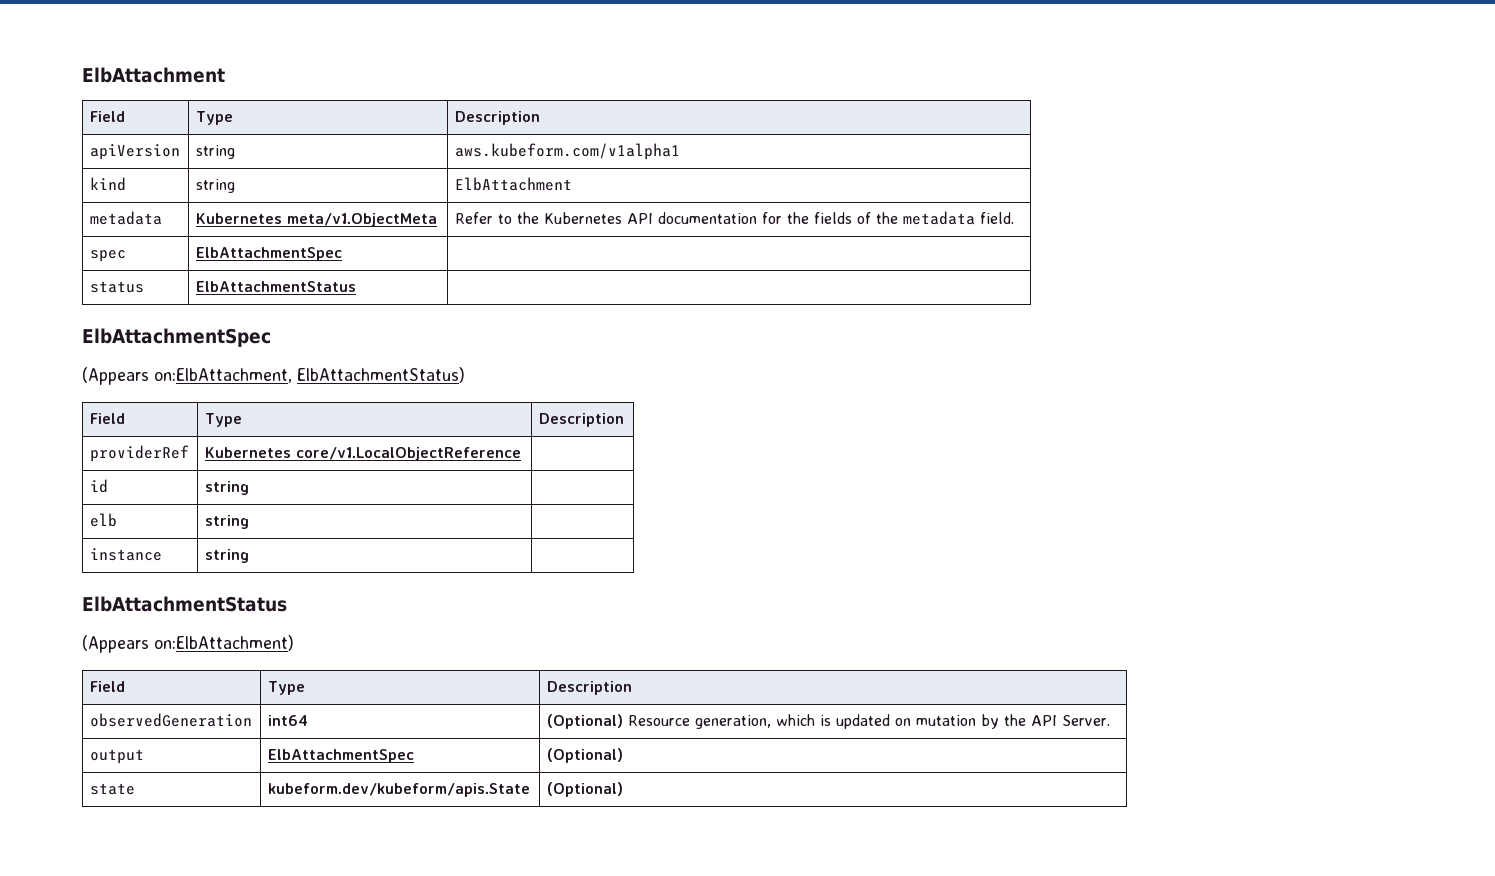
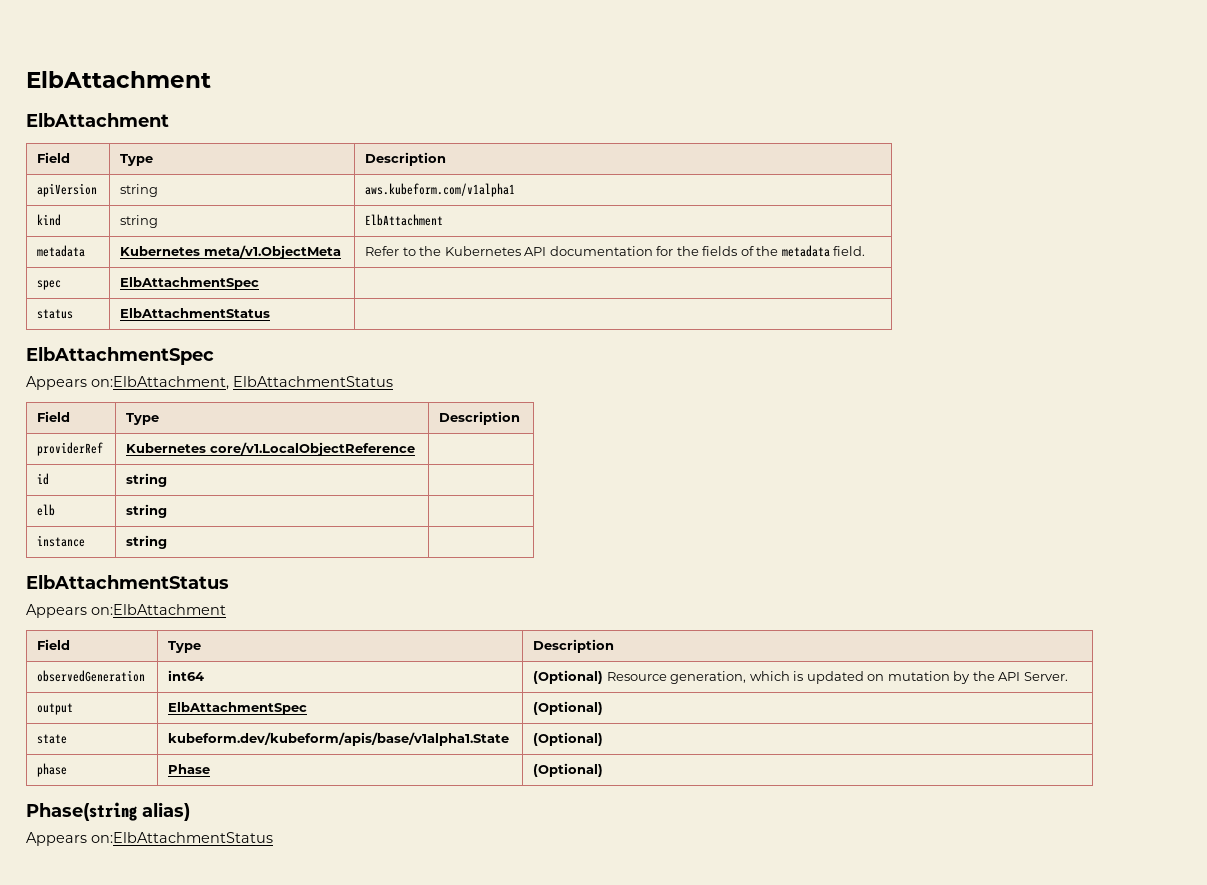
[82,67,225,83] ElbAttachment -> [26,71,211,88] [26,113,169,127] ElbAttachment // ElbAttachment
[82,367,465,385] (Appears on:ElbAttachment, ElbAttachmentStatus) -> [26,376,393,390] Appears on:ElbAttachment, ElbAttachmentStatus
[82,635,294,653] (Appears on:ElbAttachment) -> [26,604,226,618] Appears on:ElbAttachment
[267,783,530,797] [546,782,623,797] kubeform.dev/kubeform/apis.State | (Optional) -> [168,732,510,746] [533,732,604,746] [37,763,68,777] [168,764,211,774] [533,763,604,777] [26,802,190,821] [26,832,273,846] kubeform.dev/kubeform/apis/base/v1alpha1.State | (Optional) // phase | Phase | (Optional) // Phase(string alias) // Appears on:ElbAttachmentStatus

